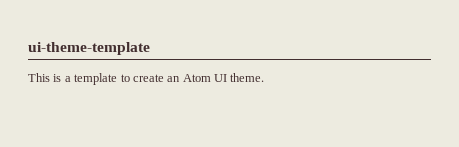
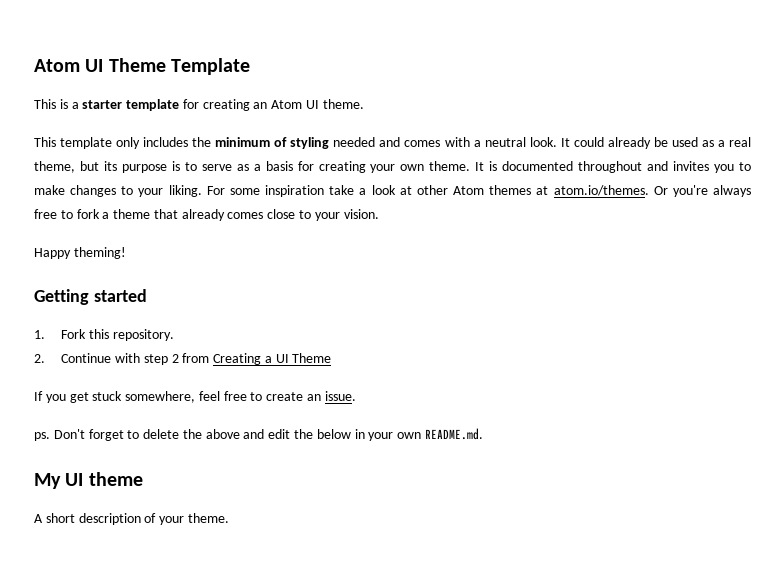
[28,42,150,55] ui-theme-template -> [34,58,250,75] Atom UI Theme Template
[74,73,164,85] template to create -> [82,99,250,111] starter template for creating
(265, 77) none -> [34,137,751,149] [34,161,751,173] [34,185,751,197] [34,209,379,221] [34,247,126,259] [34,289,147,305] [34,329,174,341] [34,353,332,365] [34,391,356,403] [34,428,483,441] [34,472,143,489] [34,513,229,525] // This template only includes the minimum of styling needed and comes with a neutral look. It could already be used as a real theme, but its purpose is to serve as a basis for creating your own theme. It is documented throughout and invites you to make changes to your liking. For some inspiration take a look at other Atom themes at atom.io/themes. Or you're always free to fork a theme that already comes close to your vision. // Happy theming! // Getting started // 1. Fork this repository. // 2. Continue with step 2 from Creating a UI Theme // If you get stuck somewhere, feel free to create an issue. // ps. Don't forget to delete the above and edit the below in your own README.md. // My UI theme // A short description of your theme.

